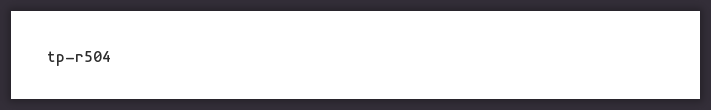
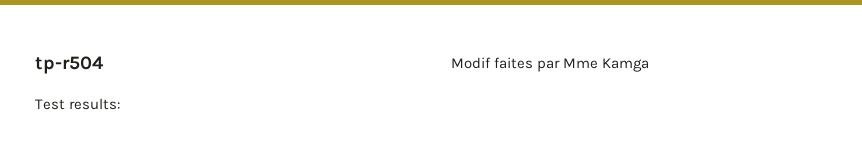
(111, 58) none -> [35,98,121,110] [451,57,650,72] // Test results: // Modif faites par Mme Kamga

